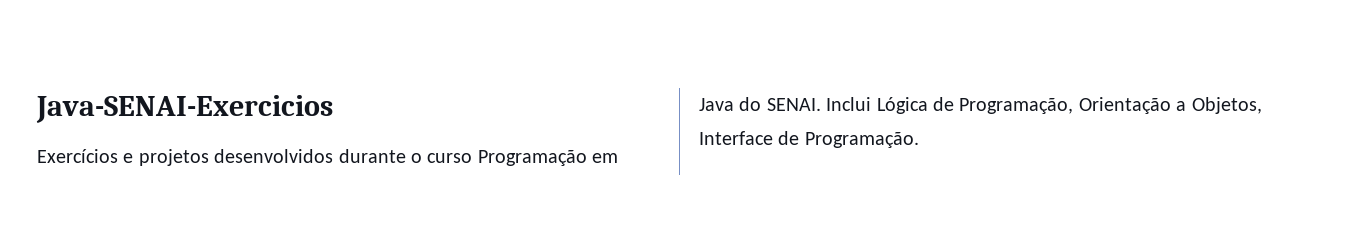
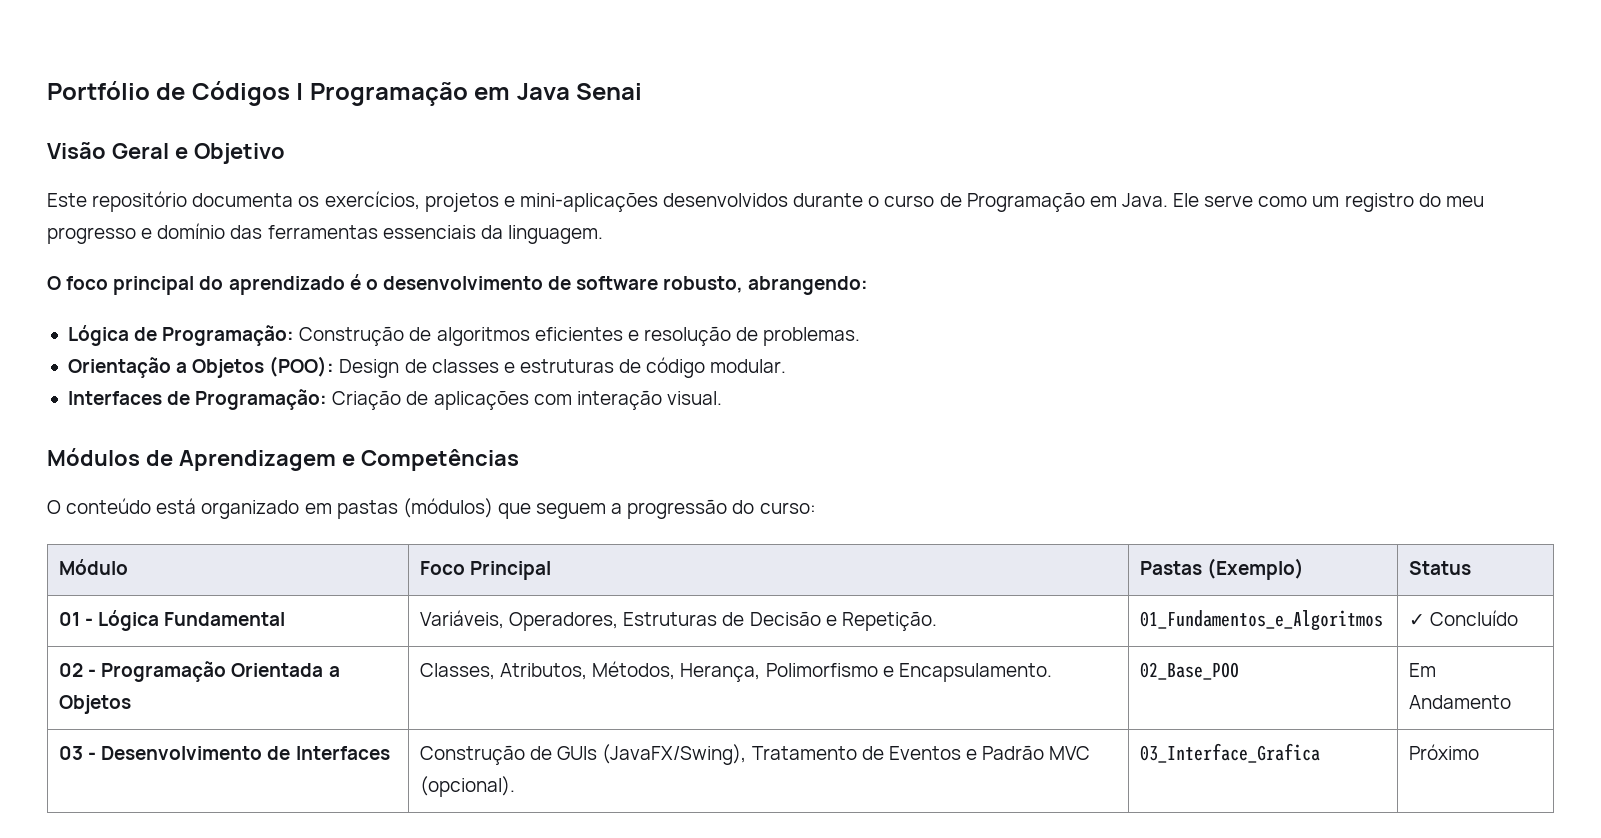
[36,95,333,123] [37,149,209,166] Java-SENAI-Exercicios // Exercícios e projetos -> [47,81,643,106] [47,142,285,164] [47,191,658,212] Portfólio de Códigos | Programação em Java Senai // Visão Geral e Objetivo // Este repositório documenta os exercícios, projetos e mini-aplicações
[477,150,619,166] [699,97,1262,114] [699,131,919,148] Programação em Java do SENAI. Inclui Lógica de Programação, Orientação a Objetos, Interface de Programação. -> [939,192,1484,212] [47,223,603,244] [47,274,869,295] [67,325,861,346] [67,356,787,378] [67,389,722,410] [47,448,519,471] [47,498,816,519] [59,559,129,575] [420,561,552,580] [1140,558,1305,580] [1409,561,1472,575] [59,610,286,631] [420,610,937,631] [1140,610,1384,631] [1409,610,1519,626] [59,661,340,682] [59,695,132,714] [420,661,1052,682] [1140,662,1240,680] [1409,663,1437,677] [1409,695,1512,709] [59,746,390,760] [420,744,1091,765] [420,776,516,797] [1140,743,1321,763] [1409,744,1480,760] de Programação em Java. Ele serve como um registro do meu progresso e domínio das ferramentas essenciais da linguagem. // O foco principal do aprendizado é o desenvolvimento de software robusto, abrangendo: // Lógica de Programação: Construção de algoritmos eficientes e resolução de problemas. // Orientação a Objetos (POO): Design de classes e estruturas de código modular. // Interfaces de Programação: Criação de aplicações com interação visual. // Módulos de Aprendizagem e Competências // O conteúdo está organizado em pastas (módulos) que seguem a progressão do curso: // Módulo | Foco Principal | Pastas (Exemplo) | Status // 01 - Lógica Fundamental | Variáveis, Operadores, Estruturas de Decisão e Repetição. | 01_Fundamentos_e_Algoritmos | ✓ Concluído // 02 - Programação Orientada a Objetos | Classes, Atributos, Métodos, Herança, Polimorfismo e Encapsulamento. | 02_Base_POO | Em Andamento // 03 - Desenvolvimento de Interfaces | Construção de GUIs (JavaFX/Swing), Tratamento de Eventos e Padrão MVC (opcional). | 03_Interface_Grafica | Próximo

